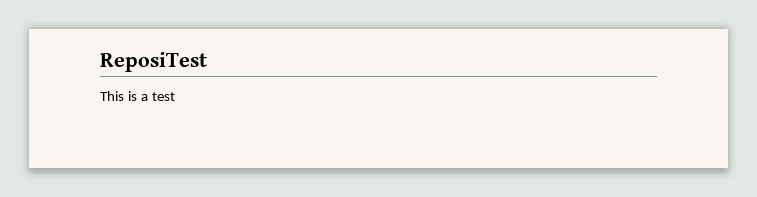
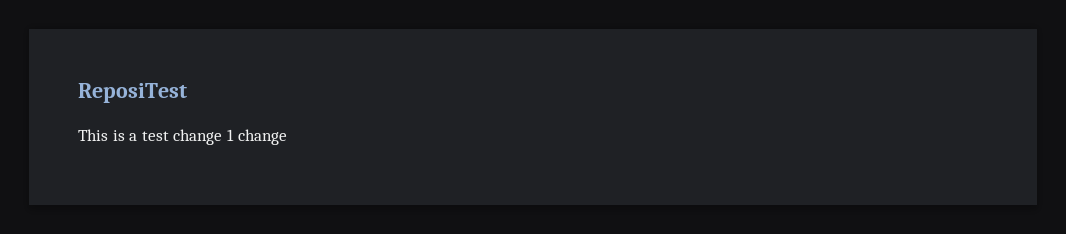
(175, 96) none -> [173,129,287,145] change 1 change

